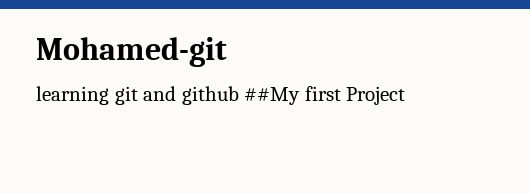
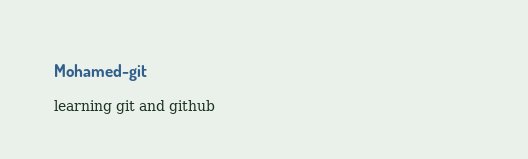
[244,86,406,105] ##My first Project -> (215, 107) none

